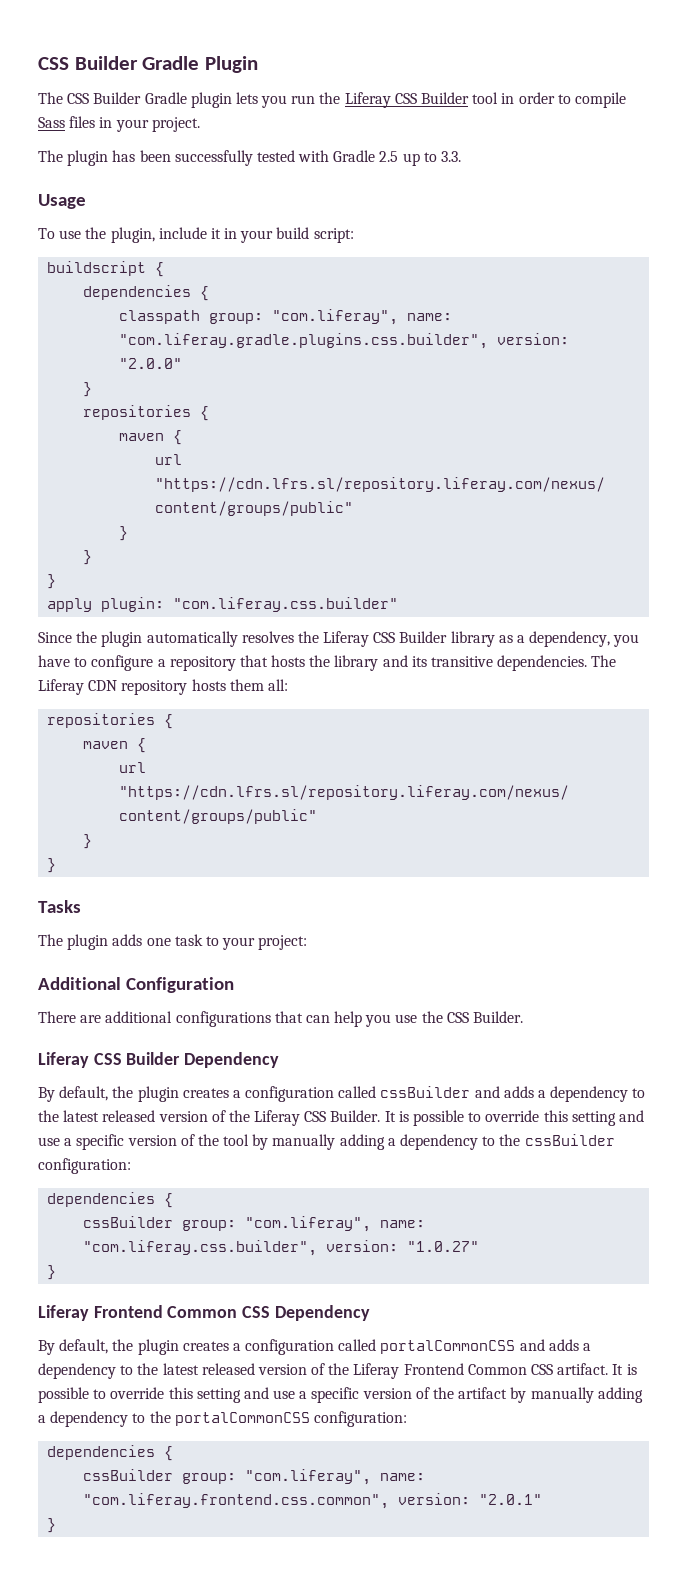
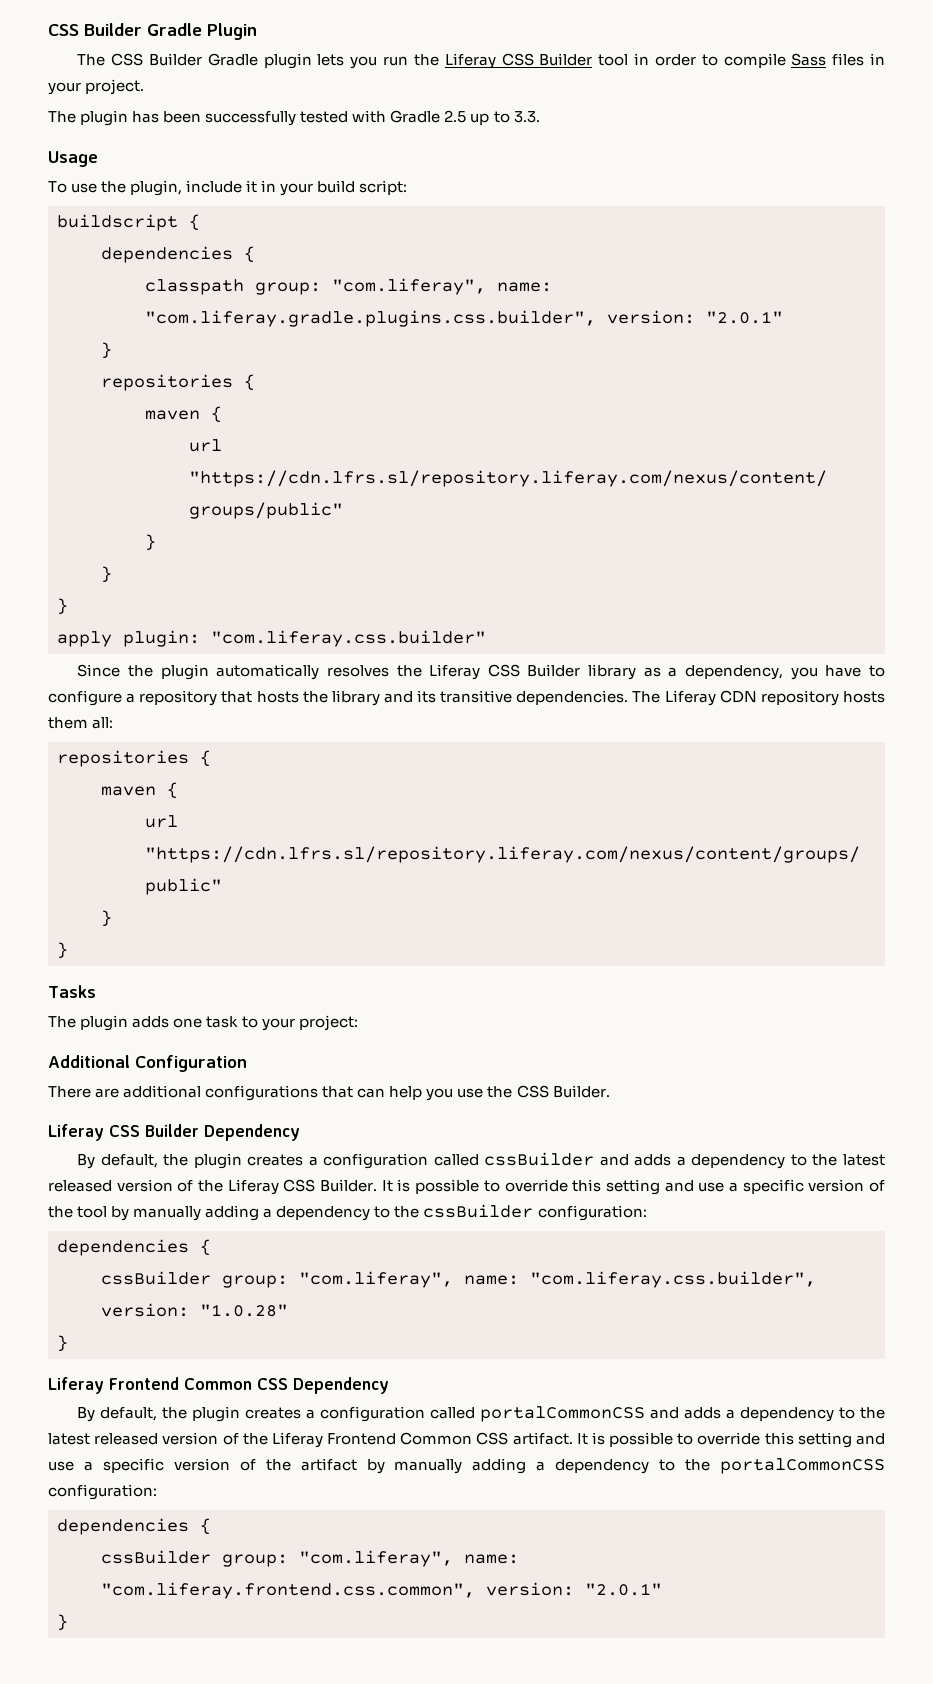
[119,358,183,369] "2.0.0" -> [706,311,783,324] "2.0.1"
[407,1241,480,1252] "1.0.27" -> [200,1304,288,1317] "1.0.28"

